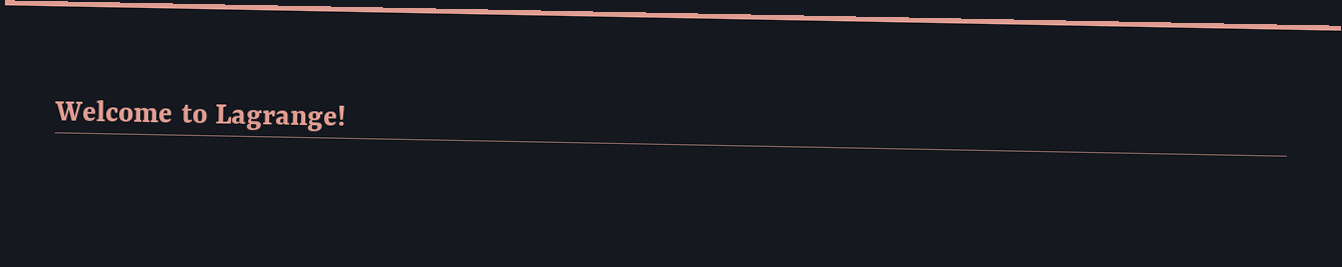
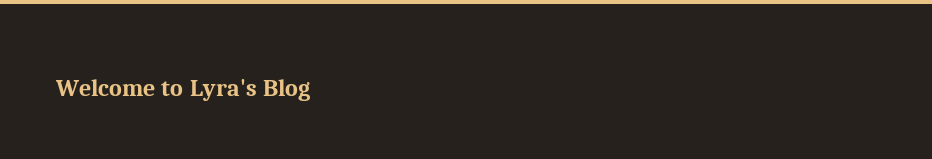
[214,103,348,132] Lagrange! -> [189,79,311,101] Lyra's Blog

